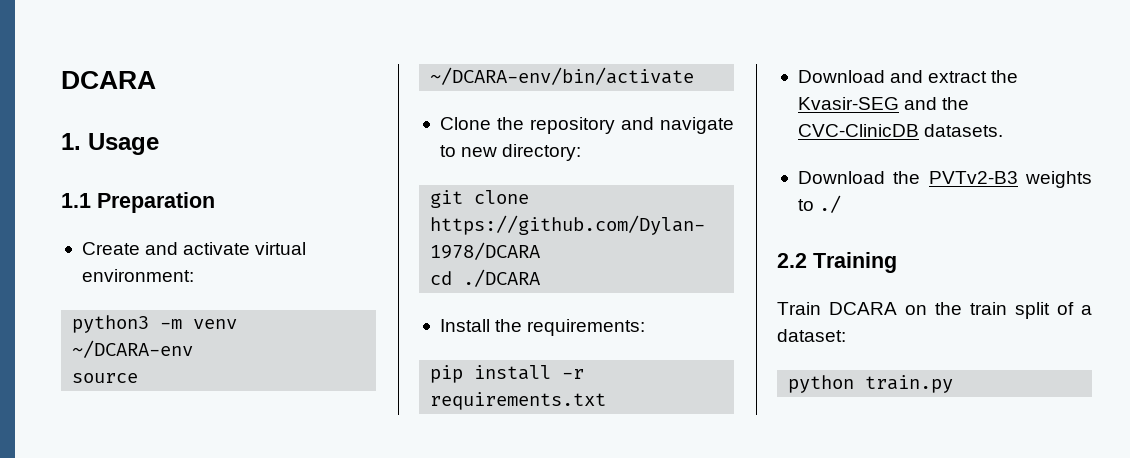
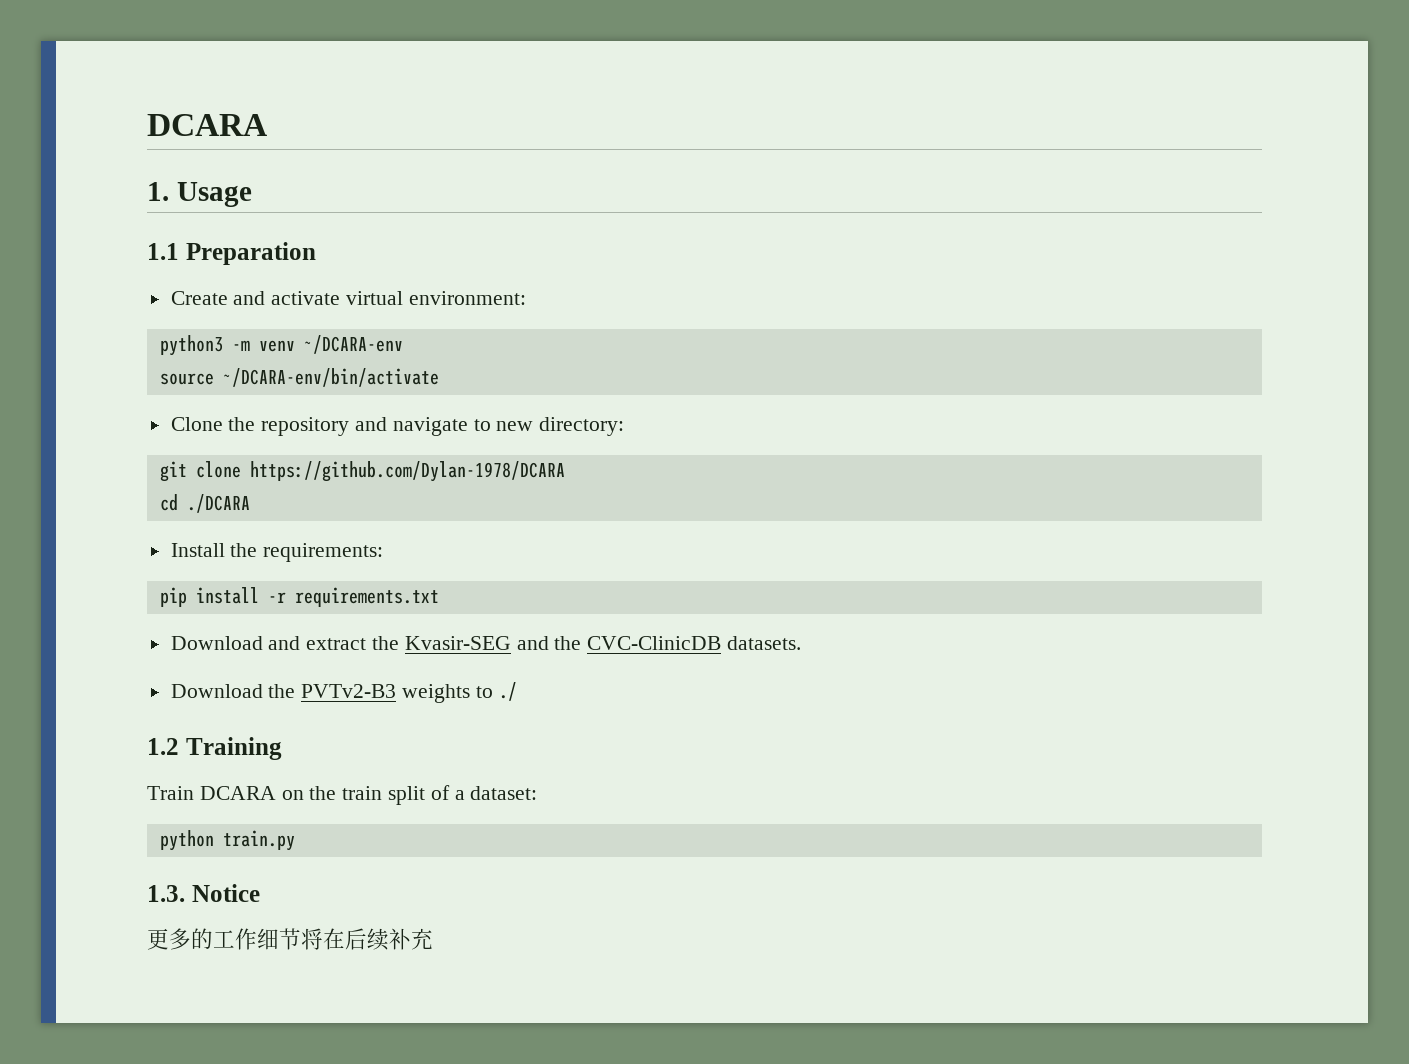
[777,253,807,268] 2.2 -> [147,738,179,755] 1.2
(954, 384) none -> [147,884,260,902] [147,928,433,951] // 1.3. Notice // 更多的工作细节将在后续补充

